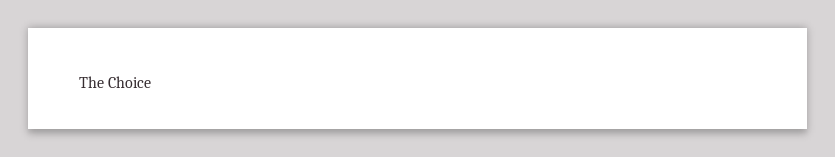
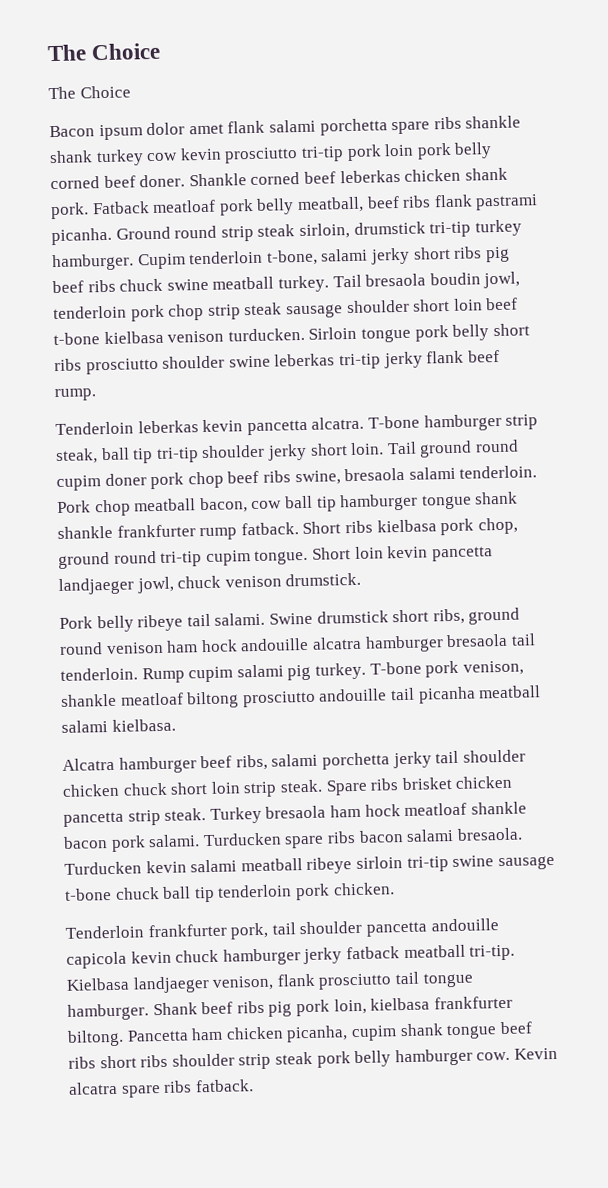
[79,76,152,88] The Choice -> [47,42,162,62] [48,85,131,100] [49,115,522,141] [49,142,493,167] [50,167,508,190] [50,194,539,220] [51,219,522,246] [52,246,510,272] [52,271,521,294] [53,297,519,322] [53,323,530,346] [54,349,500,375] [54,388,96,402] [55,413,539,436] [55,439,519,465] [56,465,538,492] [57,491,519,517] [57,517,518,541] [58,545,493,570] [58,572,362,596] [59,607,521,633] [59,633,536,655] [60,660,524,684] [61,685,542,709] [61,718,176,733] [62,749,526,774] [62,775,514,798] [63,801,527,827] [63,827,523,852] [64,855,555,875] [64,882,395,903] [65,918,499,940] [66,944,516,969] [66,971,474,994] [67,995,513,1021] [67,1021,533,1047] [68,1047,558,1070] [68,1079,254,1098] The Choice // The Choice // Bacon ipsum dolor amet flank salami porchetta spare ribs shankle shank turkey cow kevin prosciutto tri-tip pork loin pork belly corned beef doner. Shankle corned beef leberkas chicken shank pork. Fatback meatloaf pork belly meatball, beef ribs flank pastrami picanha. Ground round strip steak sirloin, drumstick tri-tip turkey hamburger. Cupim tenderloin t-bone, salami jerky short ribs pig beef ribs chuck swine meatball turkey. Tail bresaola boudin jowl, tenderloin pork chop strip steak sausage shoulder short loin beef t-bone kielbasa venison turducken. Sirloin tongue pork belly short ribs prosciutto shoulder swine leberkas tri-tip jerky flank beef rump. // Tenderloin leberkas kevin pancetta alcatra. T-bone hamburger strip steak, ball tip tri-tip shoulder jerky short loin. Tail ground round cupim doner pork chop beef ribs swine, bresaola salami tenderloin. Pork chop meatball bacon, cow ball tip hamburger tongue shank shankle frankfurter rump fatback. Short ribs kielbasa pork chop, ground round tri-tip cupim tongue. Short loin kevin pancetta landjaeger jowl, chuck venison drumstick. // Pork belly ribeye tail salami. Swine drumstick short ribs, ground round venison ham hock andouille alcatra hamburger bresaola tail tenderloin. Rump cupim salami pig turkey. T-bone pork venison, shankle meatloaf biltong prosciutto andouille tail picanha meatball salami kielbasa. // Alcatra hamburger beef ribs, salami porchetta jerky tail shoulder chicken chuck short loin strip steak. Spare ribs brisket chicken pancetta strip steak. Turkey bresaola ham hock meatloaf shankle bacon pork salami. Turducken spare ribs bacon salami bresaola. Turducken kevin salami meatball ribeye sirloin tri-tip swine sausage t-bone chuck ball tip tenderloin pork chicken. // Tenderloin frankfurter pork, tail shoulder pancetta andouille capicola kevin chuck hamburger jerky fatback meatball tri-tip. Kielbasa landjaeger venison, flank prosciutto tail tongue hamburger. Shank beef ribs pig pork loin, kielbasa frankfurter biltong. Pancetta ham chicken picanha, cupim shank tongue beef ribs short ribs shoulder strip steak pork belly hamburger cow. Kevin alcatra spare ribs fatback.

